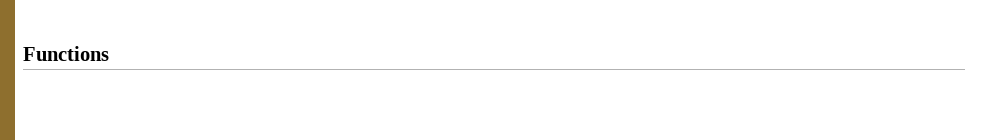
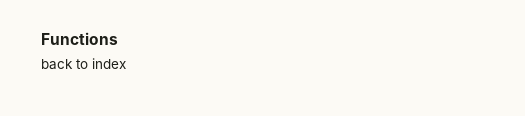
(109, 53) none -> [41,58,126,70] // back to index

